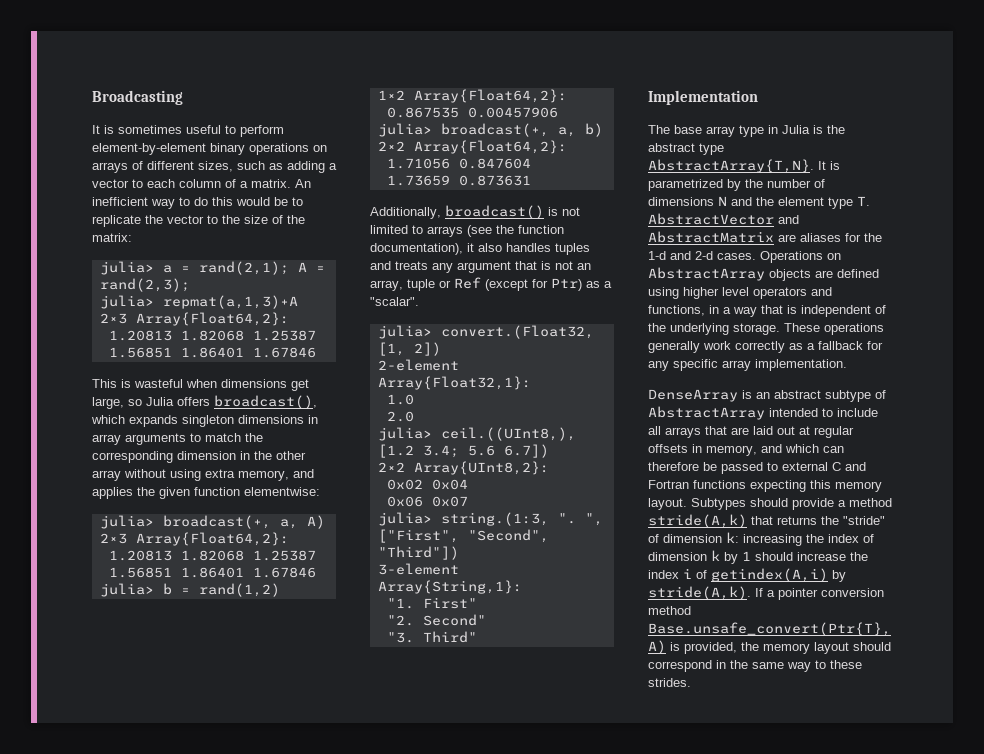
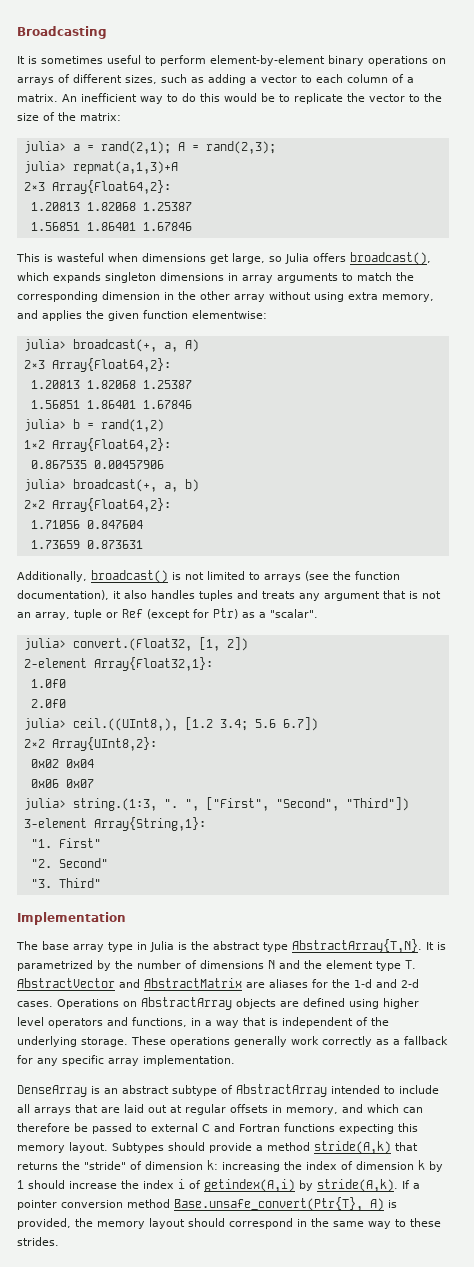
[386,394,414,405] [386,411,414,422] 1.0 // 2.0 -> [30,679,66,688] [30,699,66,708] 1.0f0 // 2.0f0

